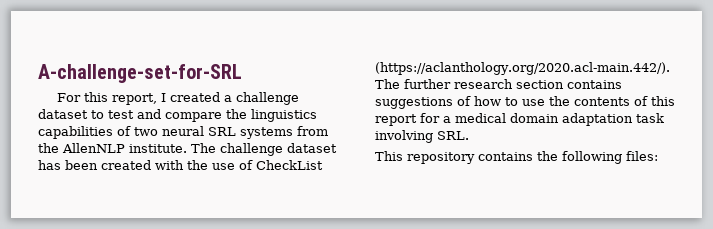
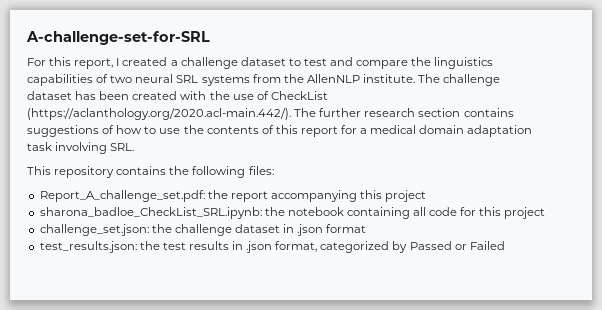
(658, 156) none -> [39,190,427,202] [39,207,546,219] [39,224,367,236] [39,241,505,253] // Report_A_challenge_set.pdf: the report accompanying this project // sharona_badloe_CheckList_SRL.ipynb: the notebook containing all code for this project // challenge_set.json: the challenge dataset in .json format // test_results.json: the test results in .json format, categorized by Passed or Failed

